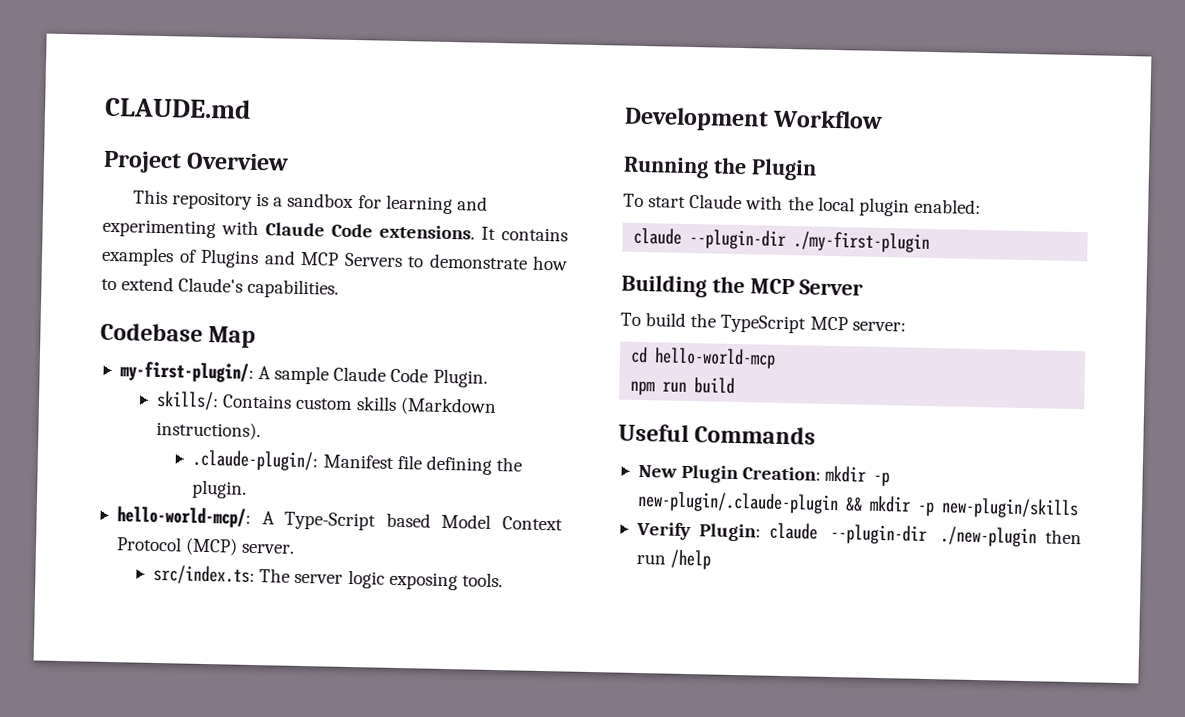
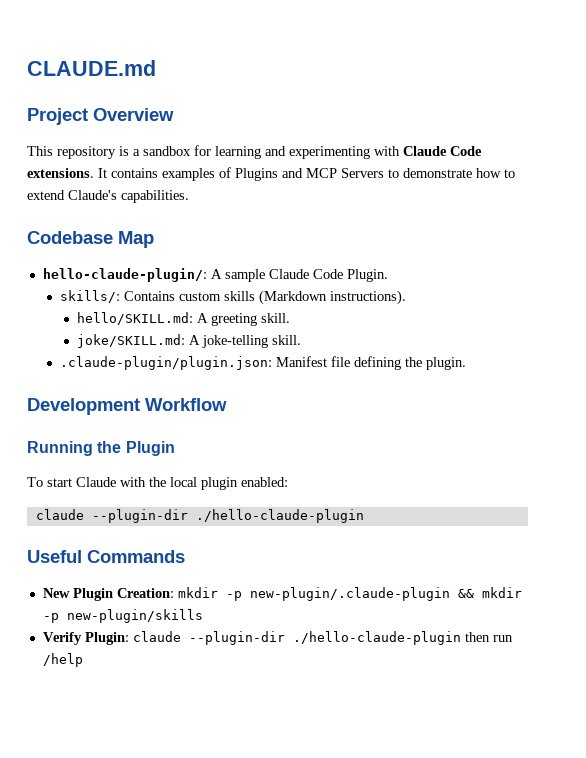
[119,361,254,383] my-first-plugin/: -> [42,268,207,282] hello-claude-plugin/:
[192,449,319,472] .claude-plugin/: -> [76,312,290,326] [76,334,301,348] [59,356,272,370] hello/SKILL.md: A greeting skill. // joke/SKILL.md: A joke-telling skill. // .claude-plugin/plugin.json:
[116,506,563,531] [115,536,296,556] [153,564,503,591] // hello-world-mcp/: A Type-Script based Model Context Protocol (MCP) server. // src/index.ts: The server logic exposing tools. -> (466, 363) none
[793,231,931,253] [621,274,864,298] [620,312,906,334] [630,346,777,369] [630,377,736,396] ./my-first-plugin // Building the MCP Server // To build the TypeScript MCP server: // cd hello-world-mcp // npm run build -> [195,509,364,523] ./hello-claude-plugin
[940,526,1038,548] ./new-plugin -> [292,631,461,645] ./hello-claude-plugin

